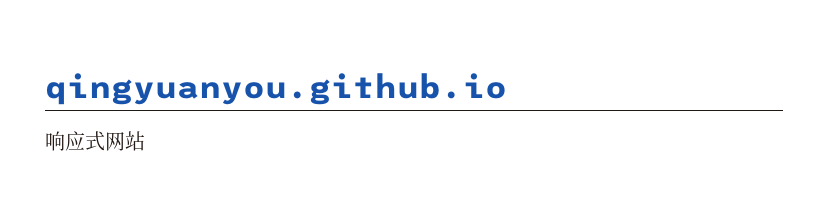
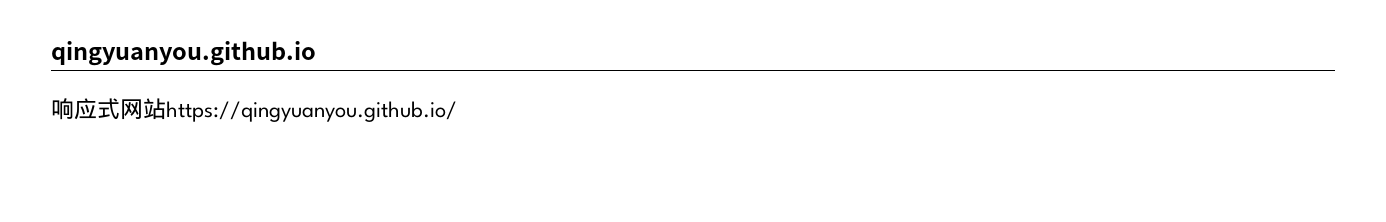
(145, 141) none -> [166,101,457,122] https://qingyuanyou.github.io/

